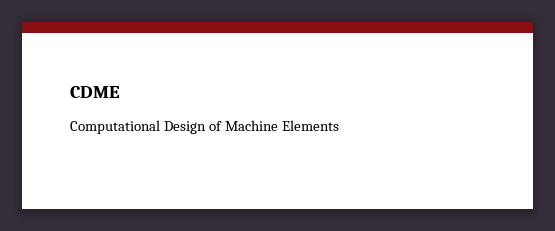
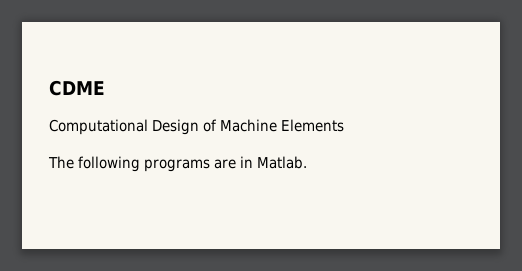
(339, 125) none -> [48,156,308,172] // The following programs are in Matlab.

